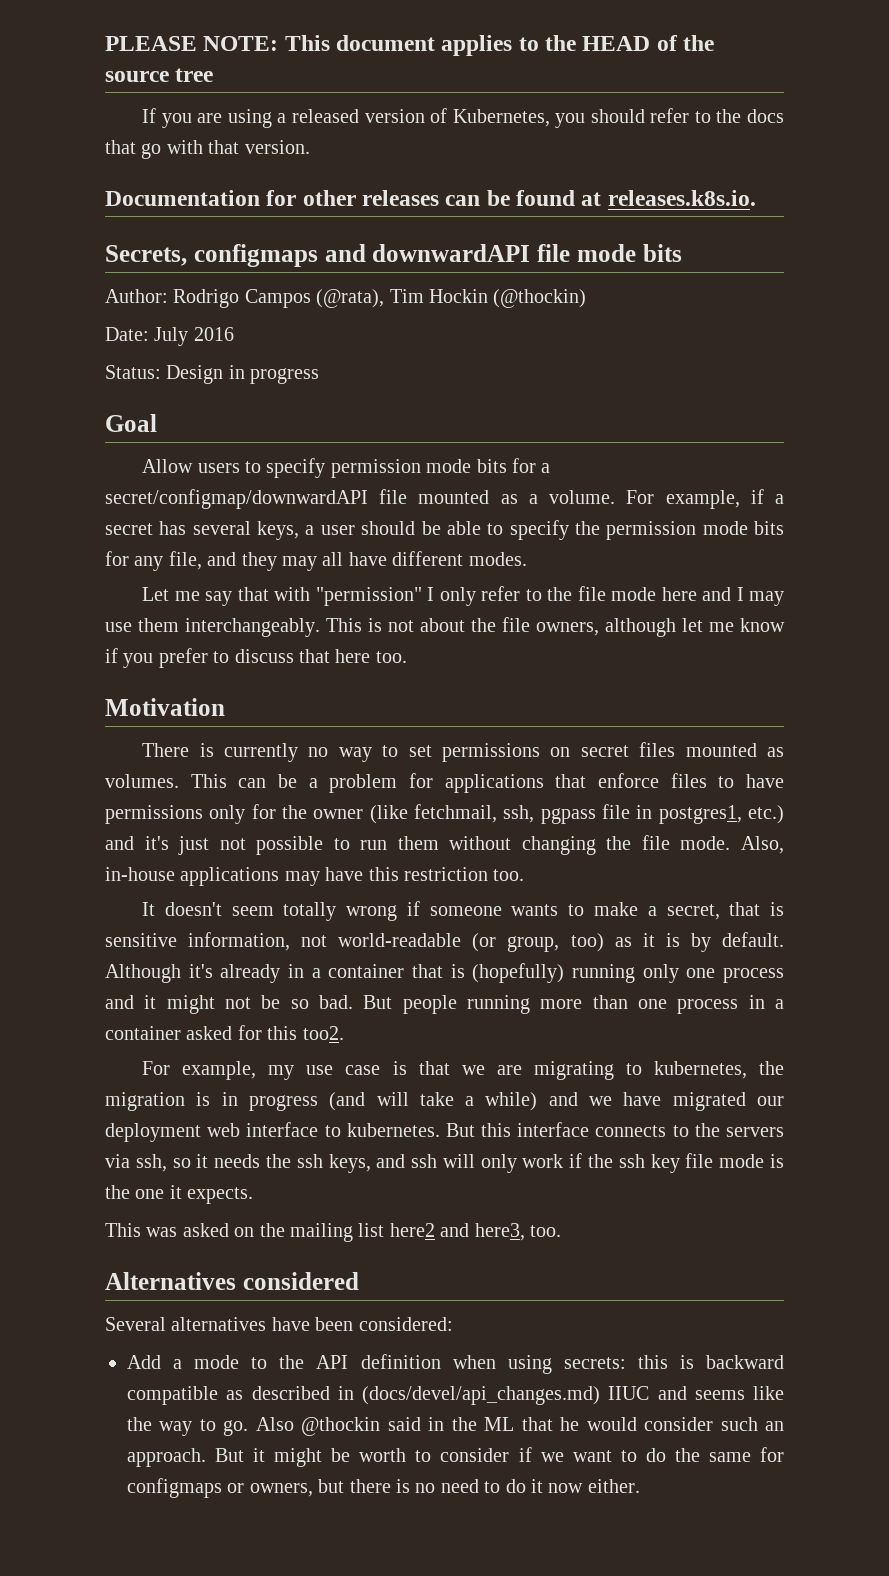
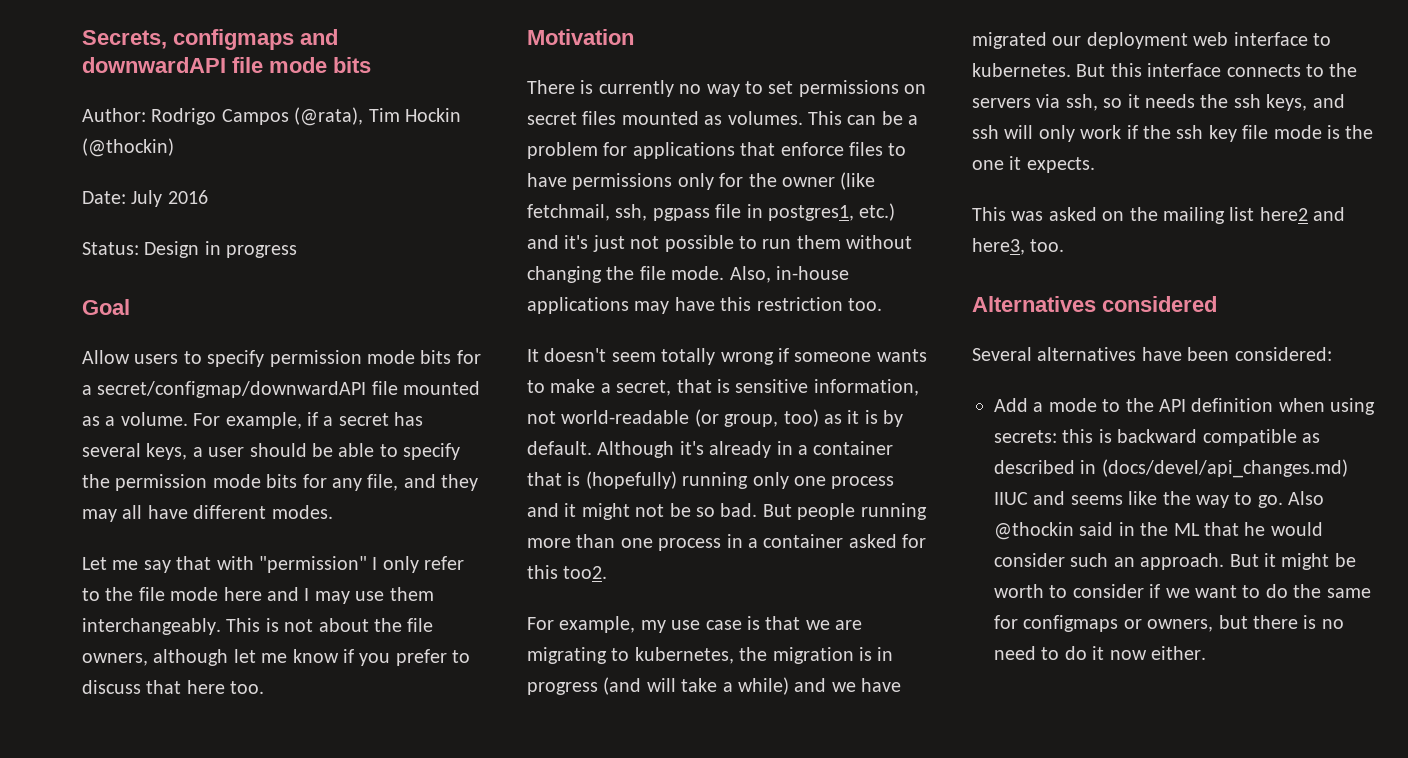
[105,35,715,56] [105,68,214,82] [142,108,784,128] [105,140,310,159] [105,190,756,206] PLEASE NOTE: This document applies to the HEAD of the source tree // If you are using a released version of Kubernetes, you should refer to the docs that go with that version. // Documentation for other releases can be found at releases.k8s.io. // -> (82, 39) none

